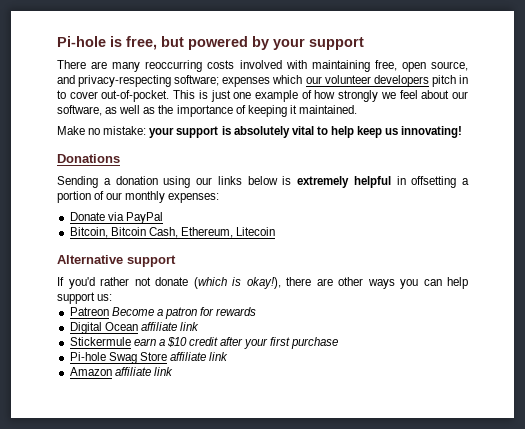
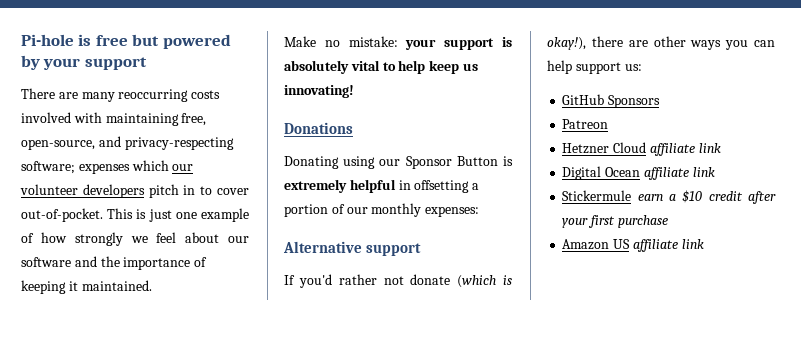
[126,36,157,50] free, -> [95,35,128,46] free
[401,61,469,72] open source, -> [21,139,95,150] open-source,
[57,105,156,116] software, as well as -> [21,256,97,267] software and
[57,176,278,188] Sending a donation using our links below -> [284,156,498,169] Donating using our Sponsor Button
[69,212,163,224] [69,227,276,238] // Donate via PayPal // Bitcoin, Bitcoin Cash, Ethereum, Litecoin -> (480, 211) none
(113, 297) none -> [562,94,661,108] // GitHub Sponsors
[111,307,257,319] Become a patron for rewards -> [562,142,721,156] // Hetzner Cloud affiliate link
[69,352,229,364] [69,367,173,376] Pi-hole Swag Store affiliate link // Amazon affiliate link -> [562,239,704,252] Amazon US affiliate link

